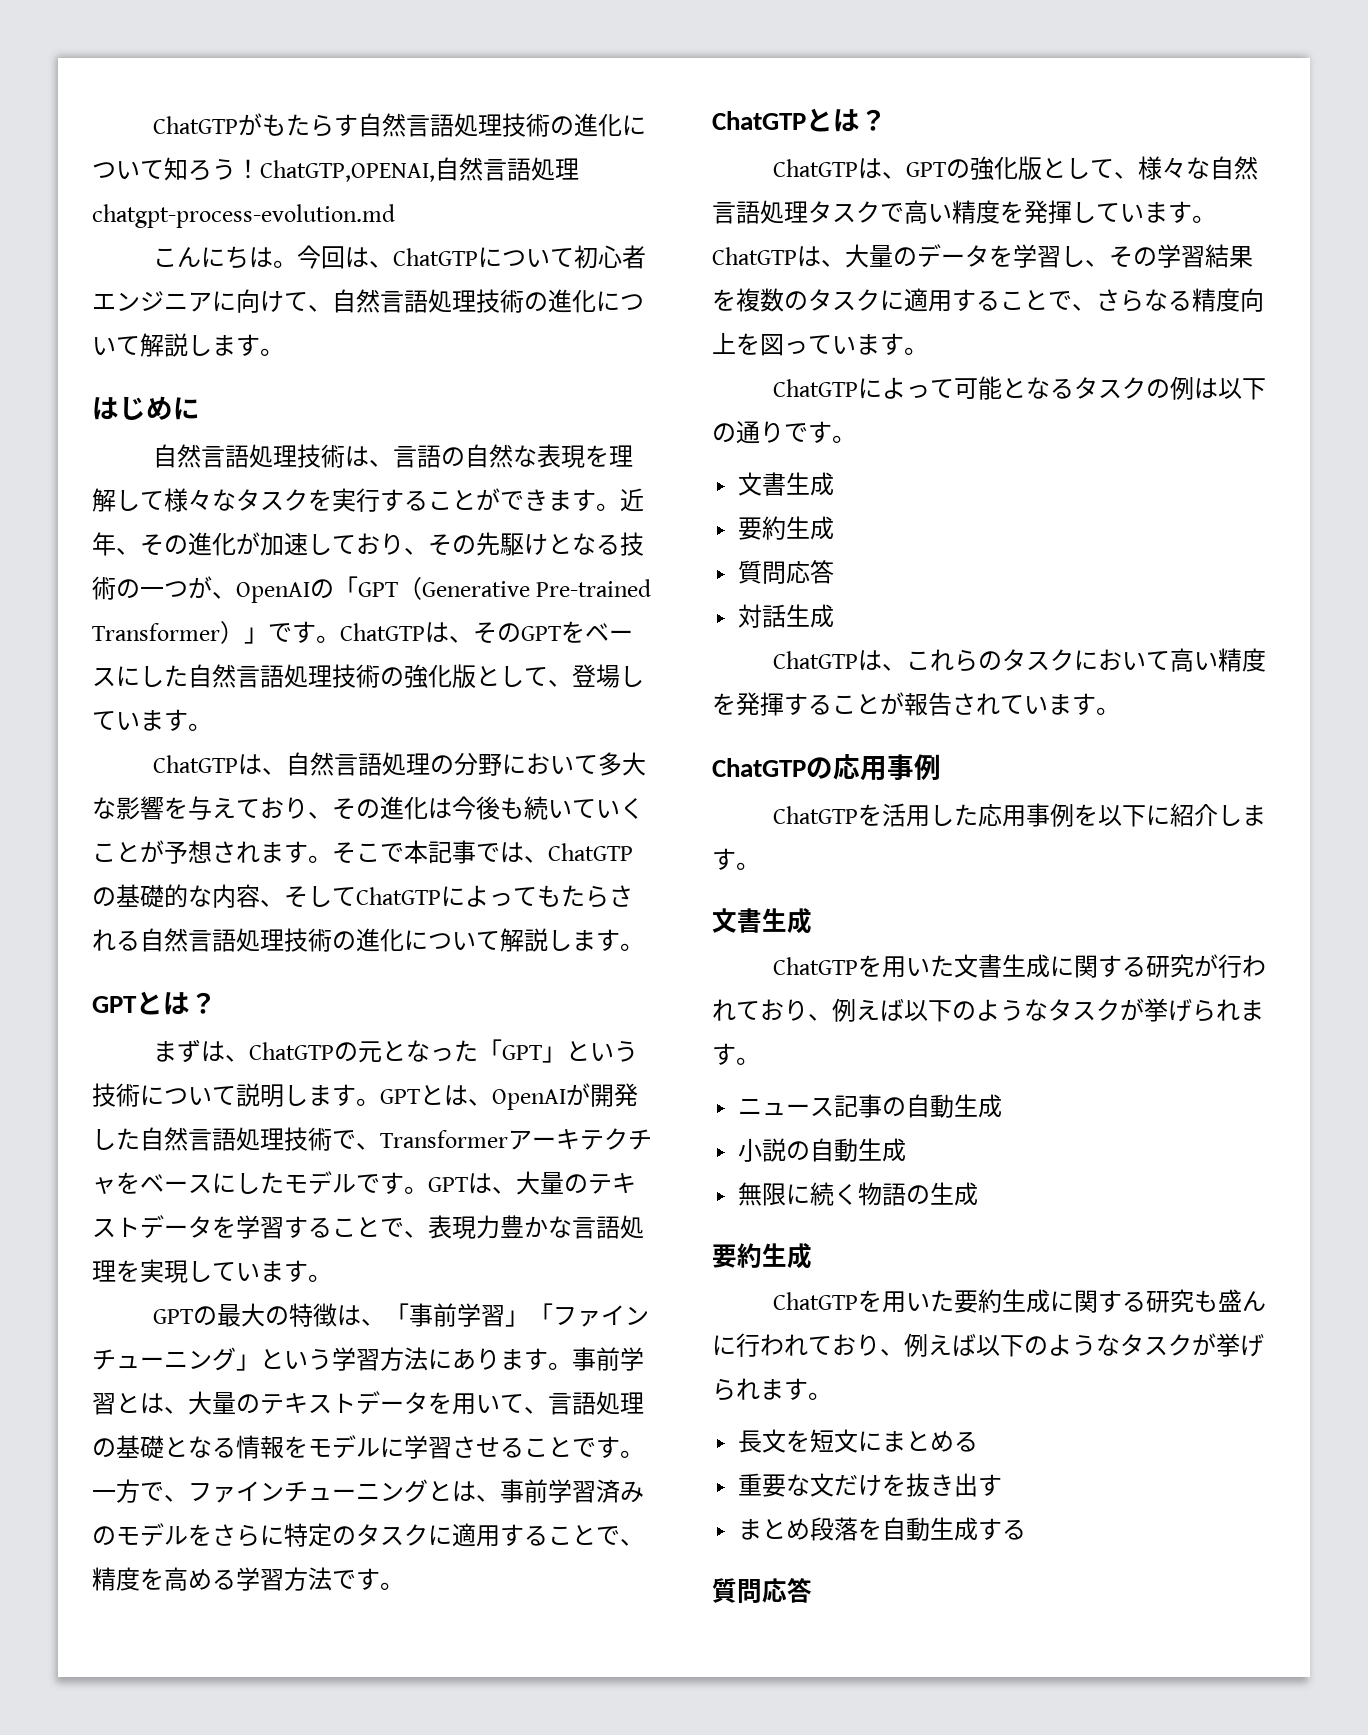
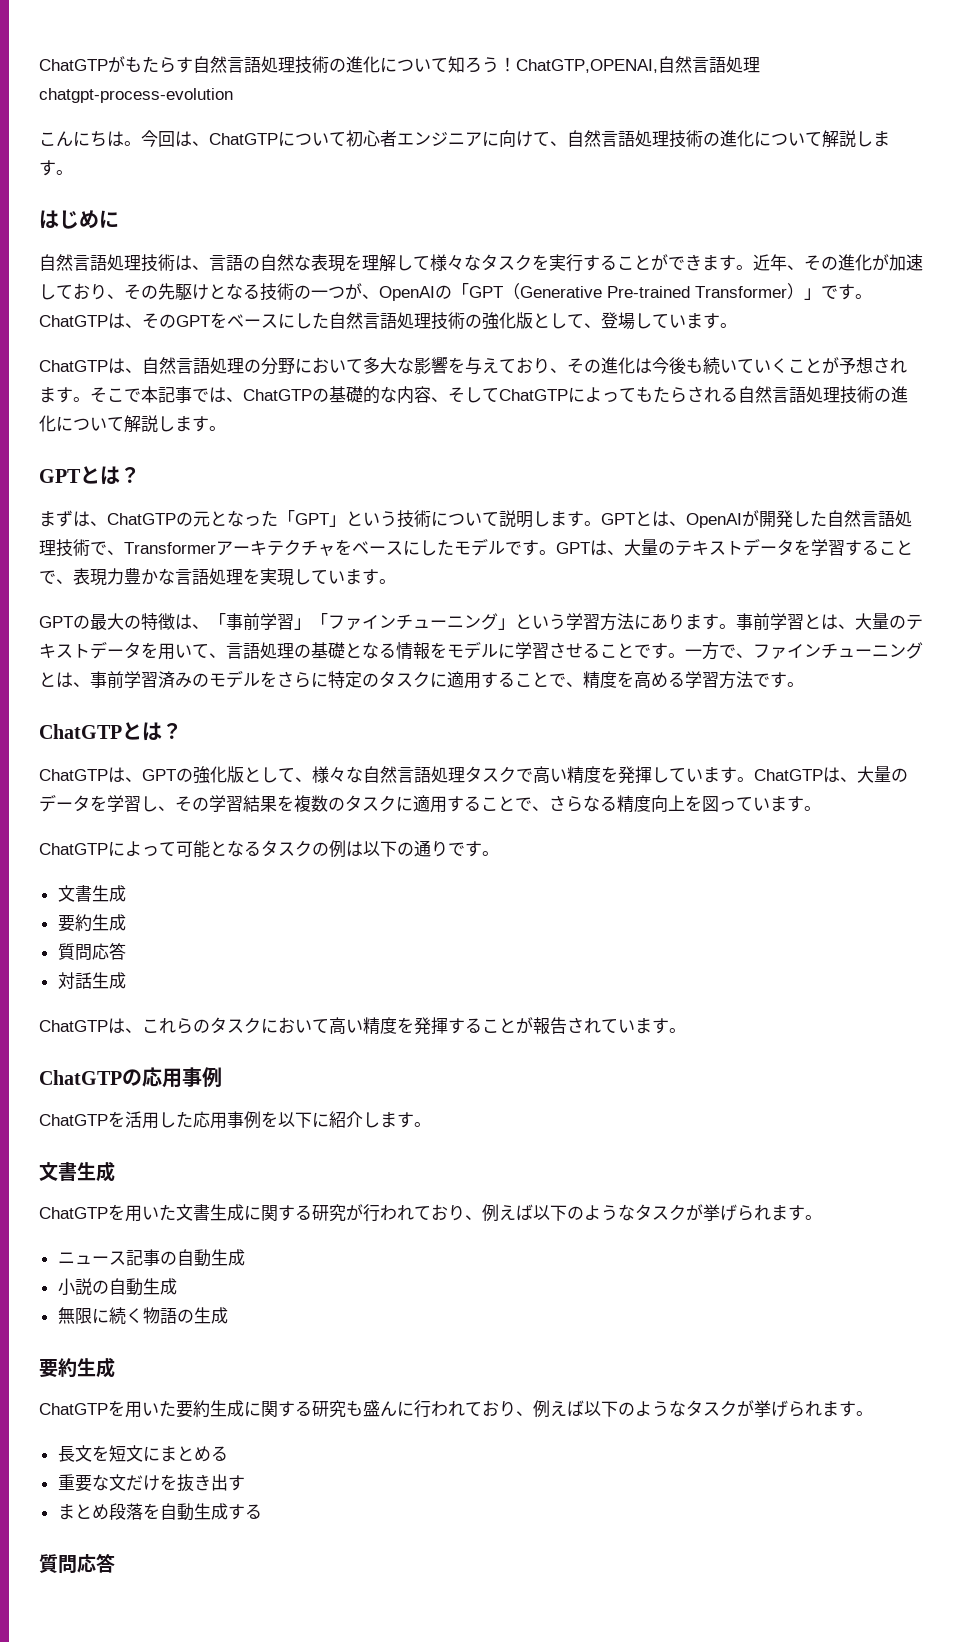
[92,204,395,228] chatgpt-process-evolution.md -> [39,88,233,103] chatgpt-process-evolution

